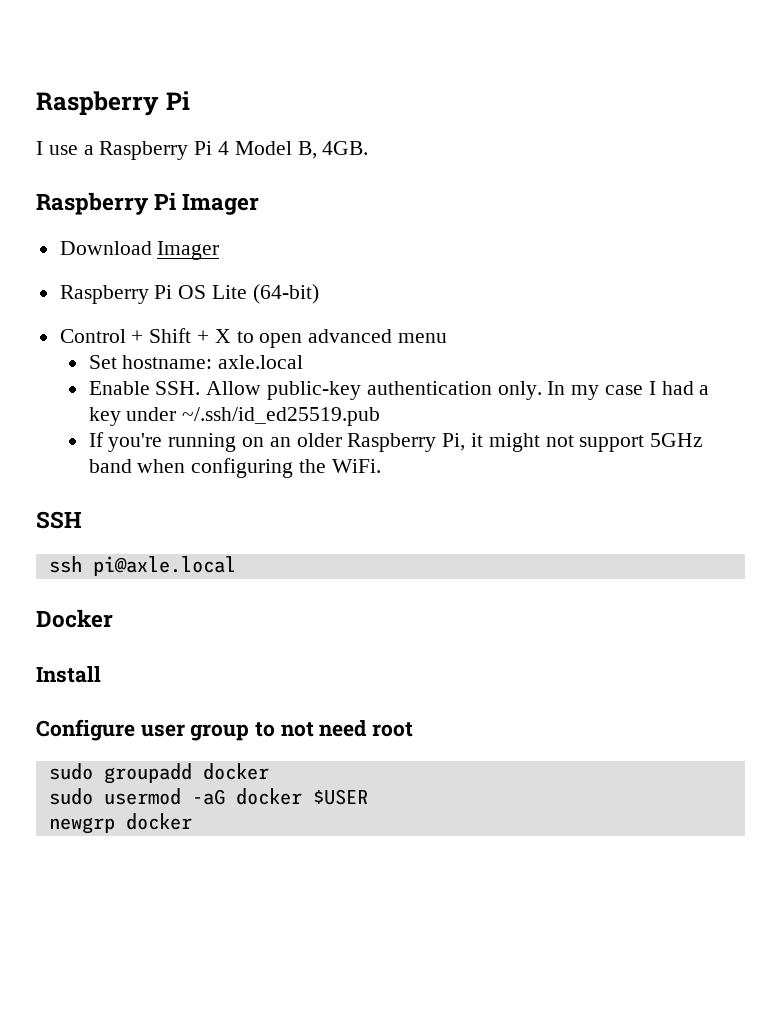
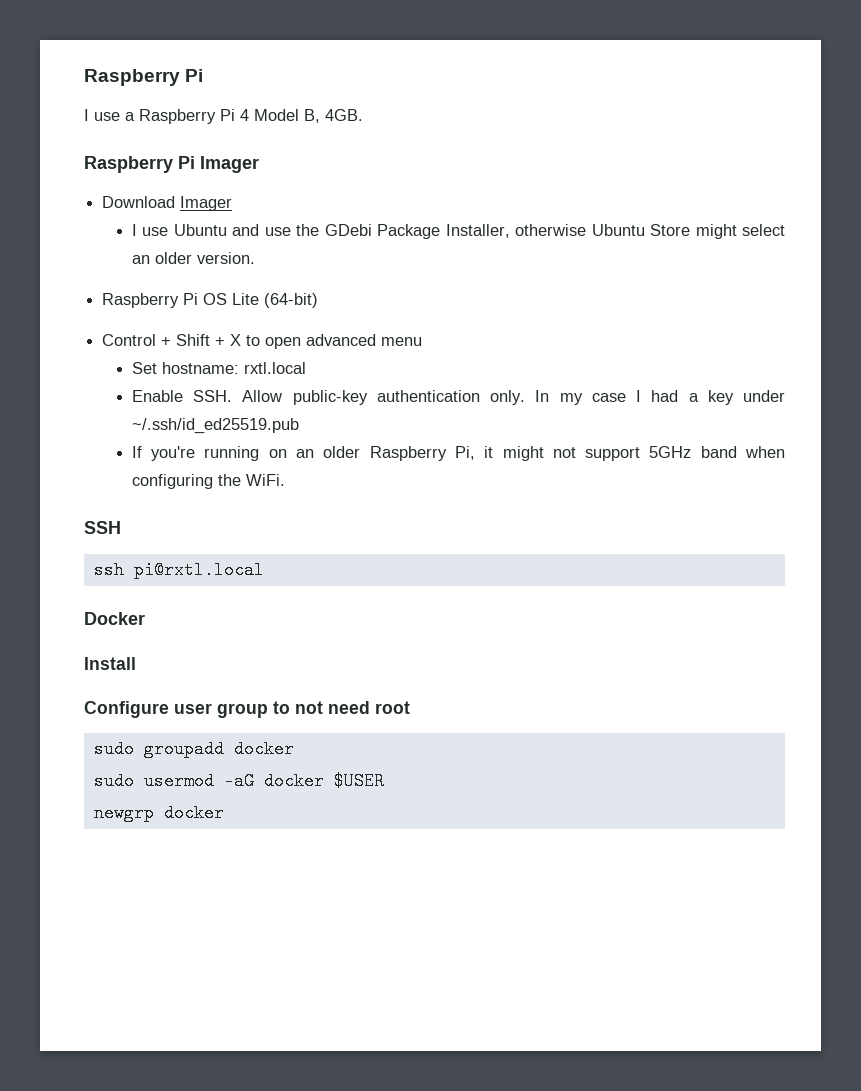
(220, 250) none -> [131,224,786,239] [131,252,255,264] // I use Ubuntu and use the GDebi Package Installer, otherwise Ubuntu Store might select an older version.
[218,355,304,369] axle.local -> [243,362,306,374] rxtl.local
[92,556,236,576] pi@axle.local -> [133,561,264,579] pi@rxtl.local

